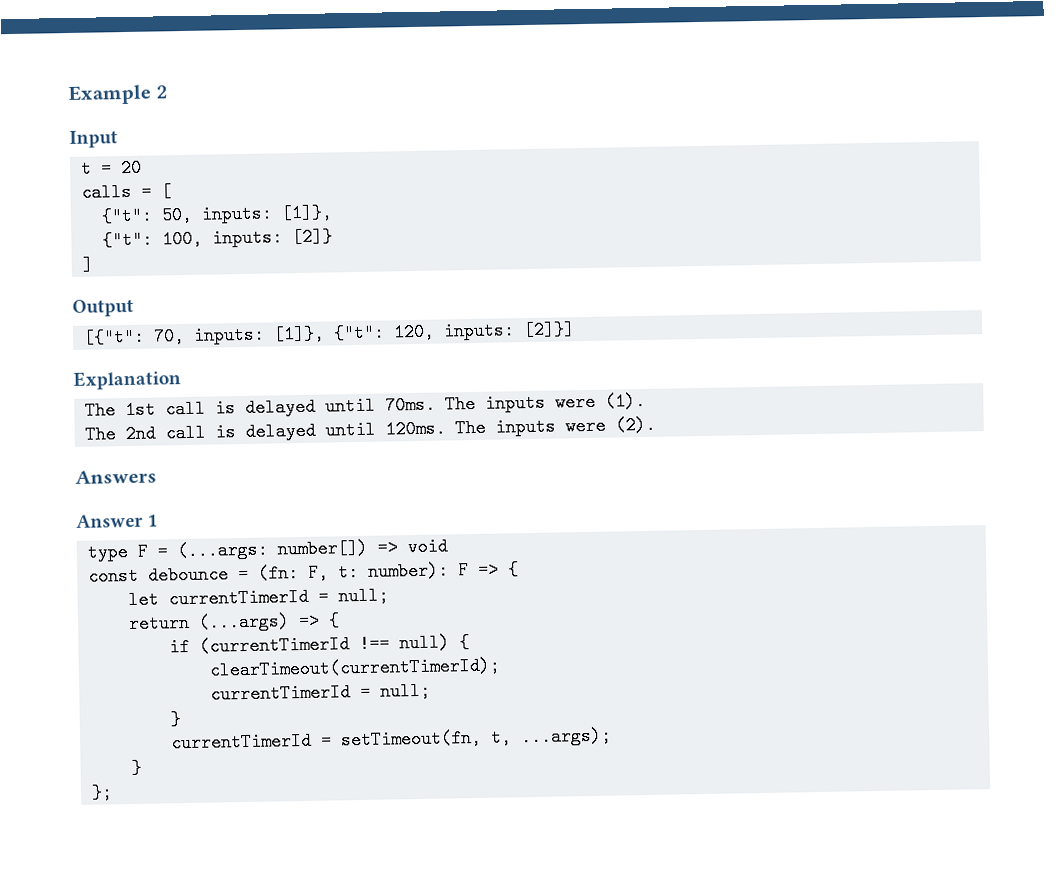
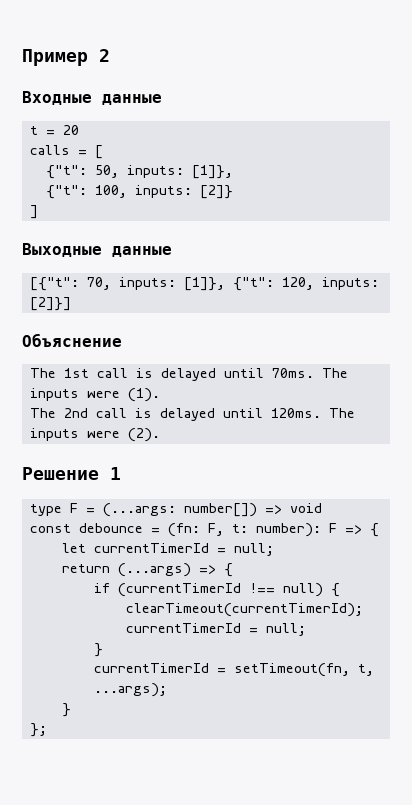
[68,84,152,105] Example -> [22,49,88,66] Пример
[69,130,118,148] Input -> [22,91,162,105] Входные данные
[72,298,134,317] Output -> [22,243,172,257] Выходные данные
[73,370,181,390] Explanation -> [22,333,122,347] Объяснение
[75,469,157,484] [76,513,143,528] Answers // Answer -> [22,467,99,480] Решение

